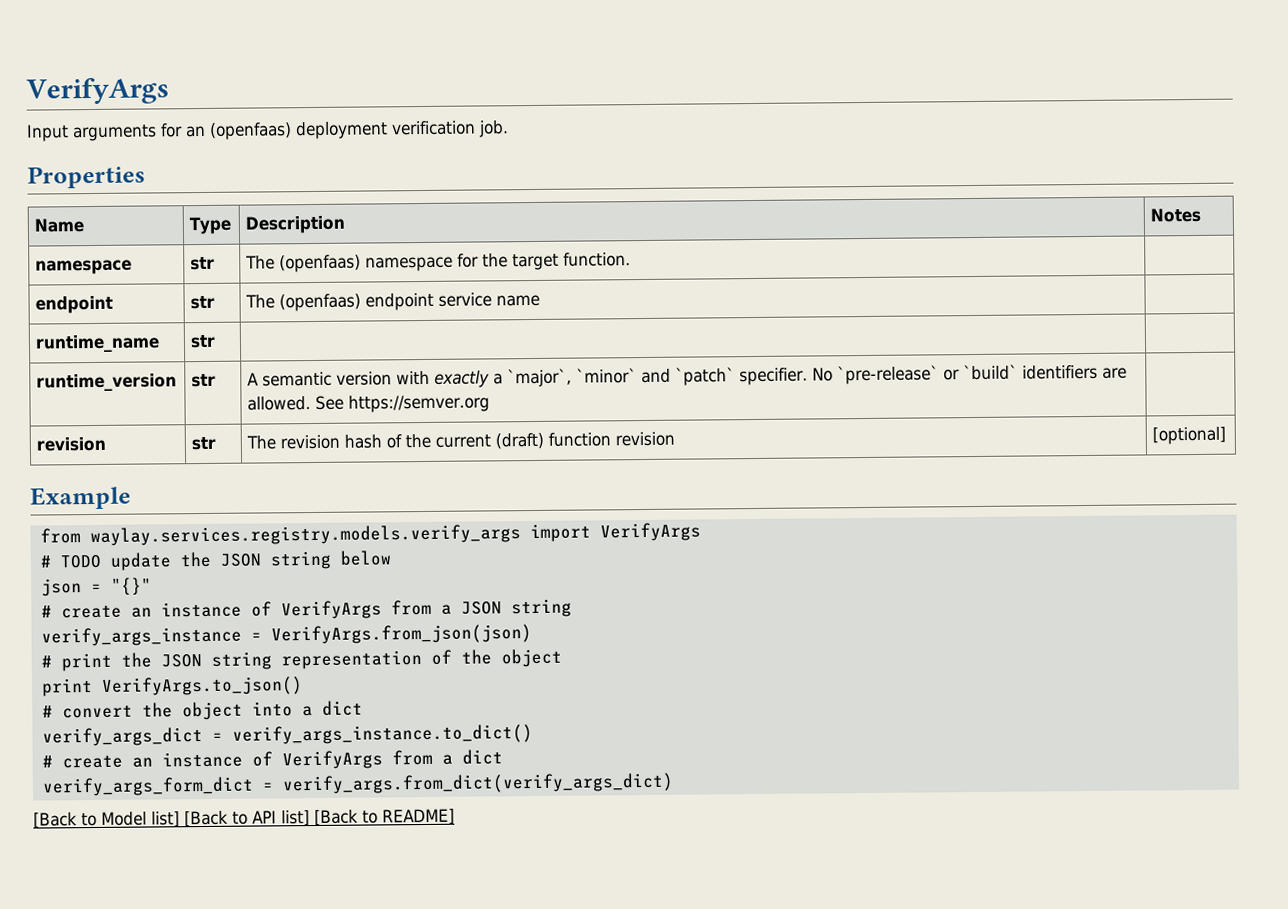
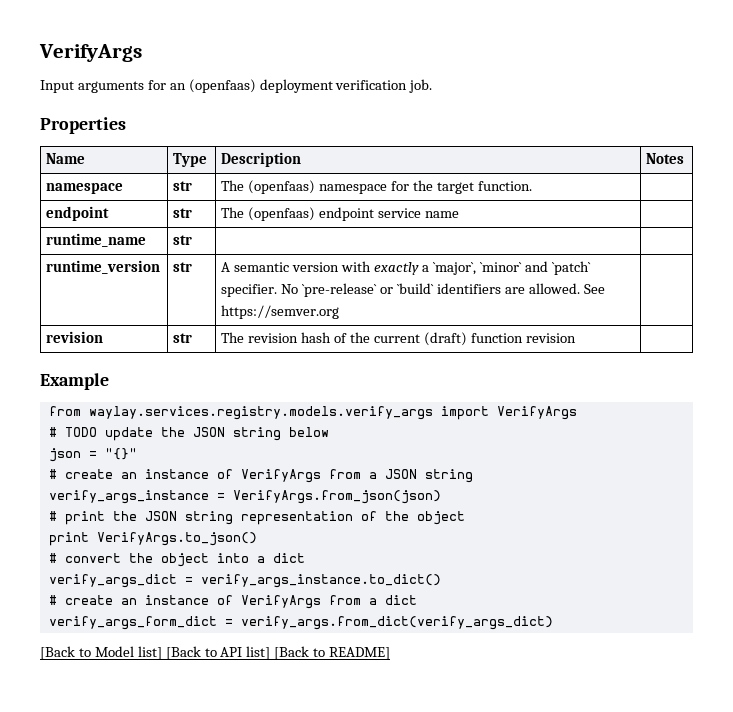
[1152,426,1227,445] [optional] -> (576, 338) none

